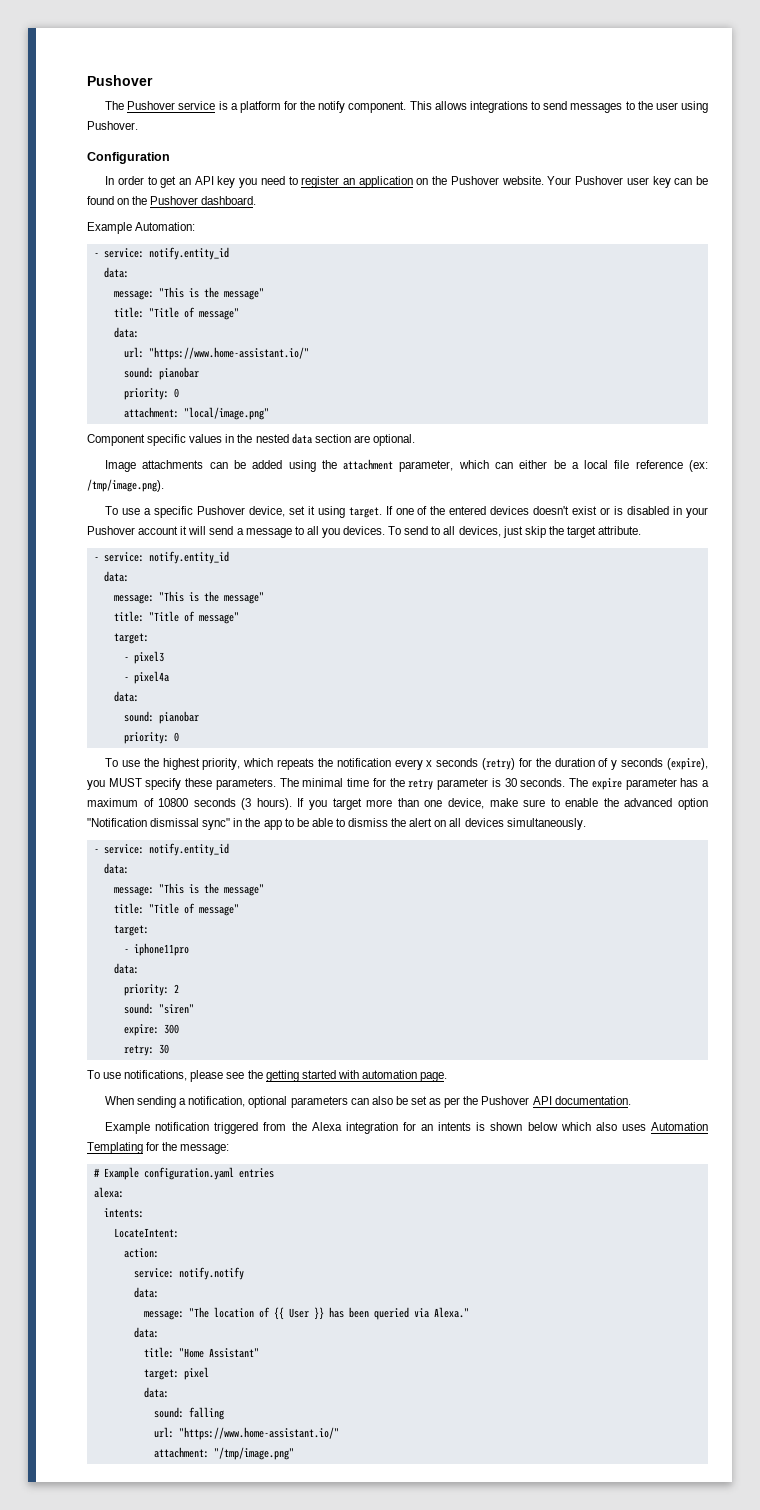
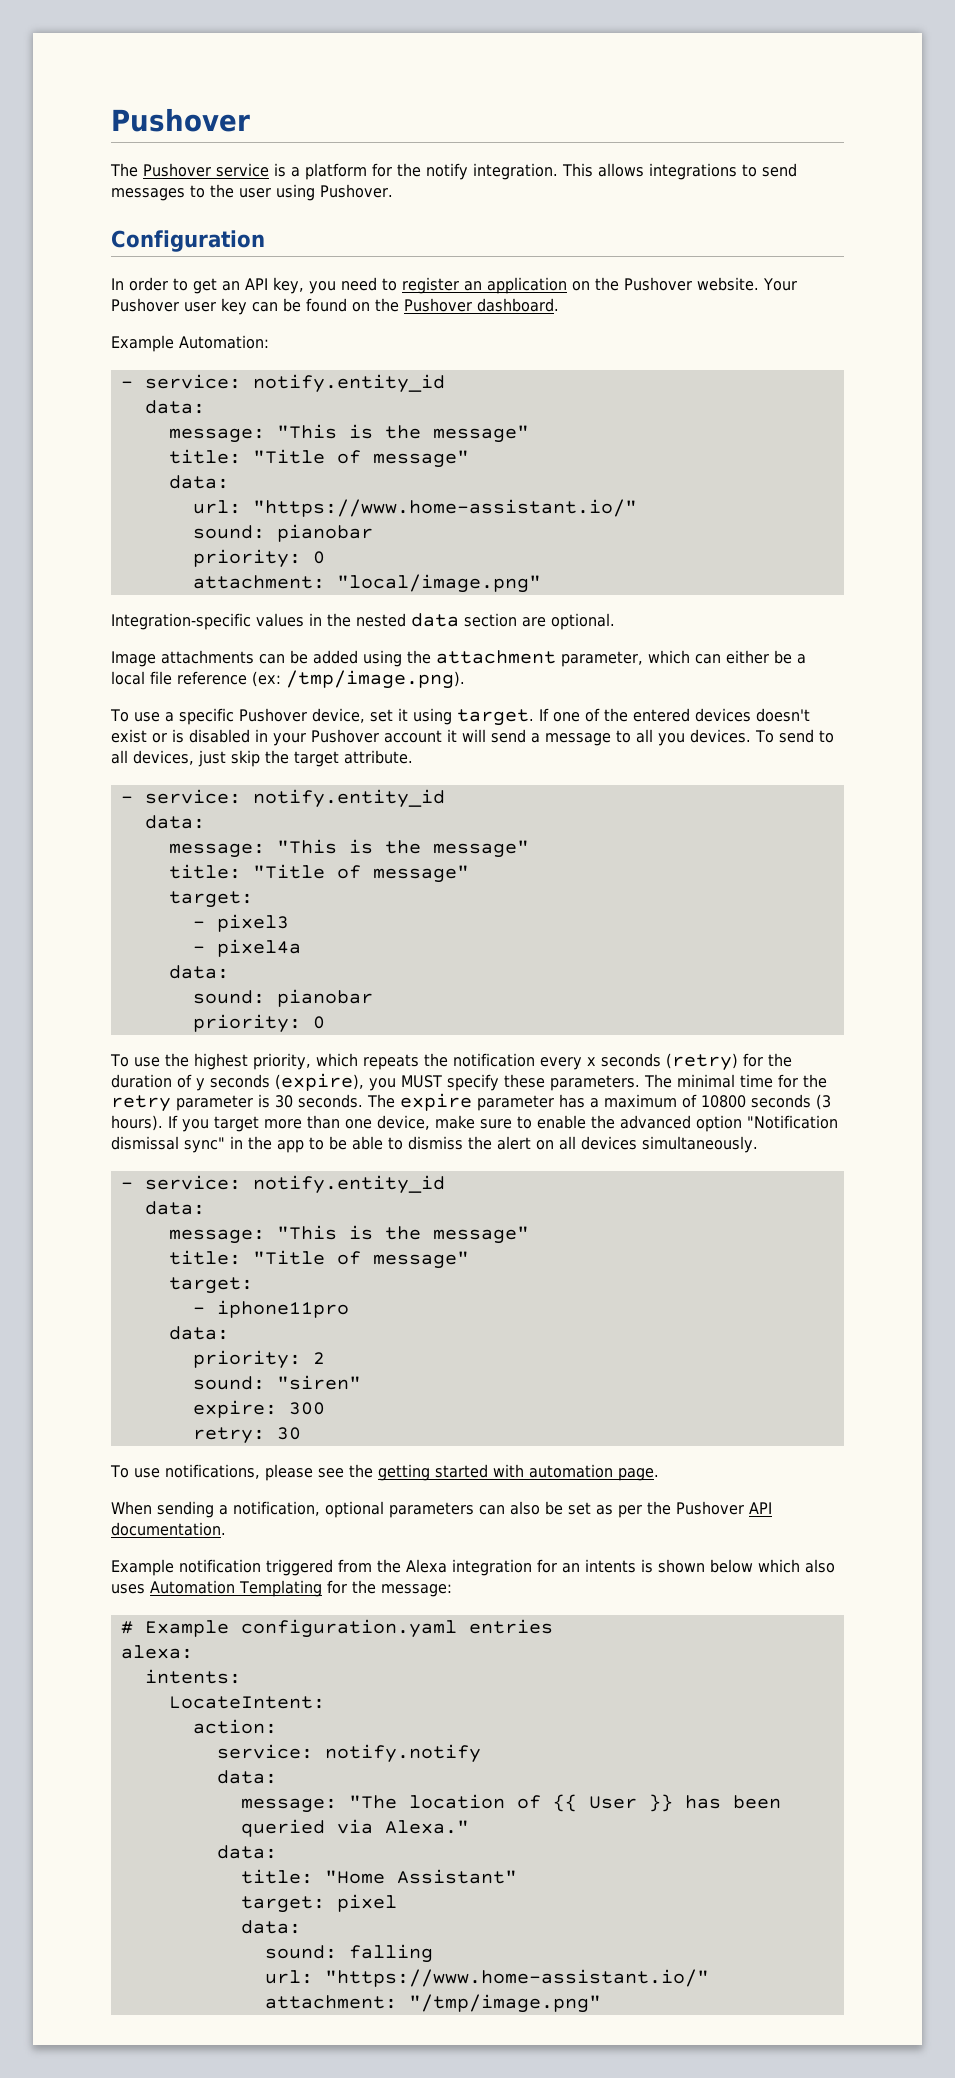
[348,101,407,113] component. -> [473,163,558,180] integration.
[217,176,236,188] key -> [273,277,304,294] key,
[87,434,187,446] Component specific -> [111,613,251,630] Integration-specific

